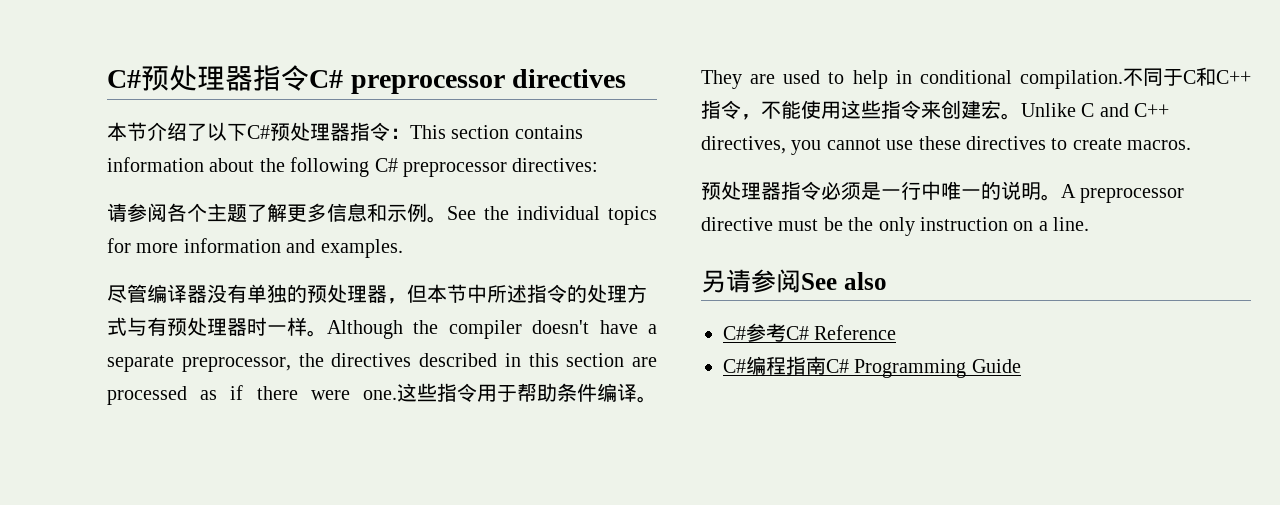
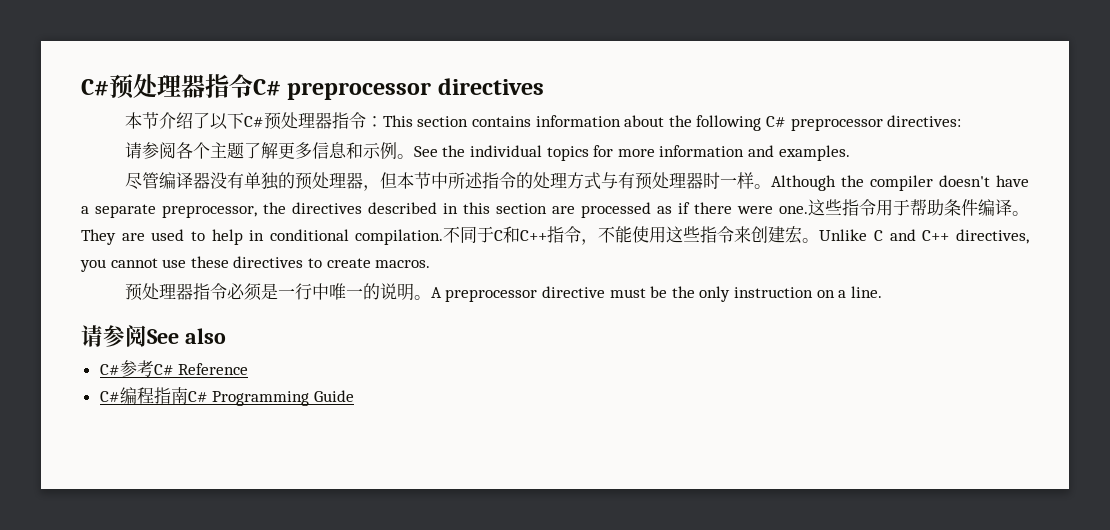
[701,270,726,293] 另 -> (882, 292) none

